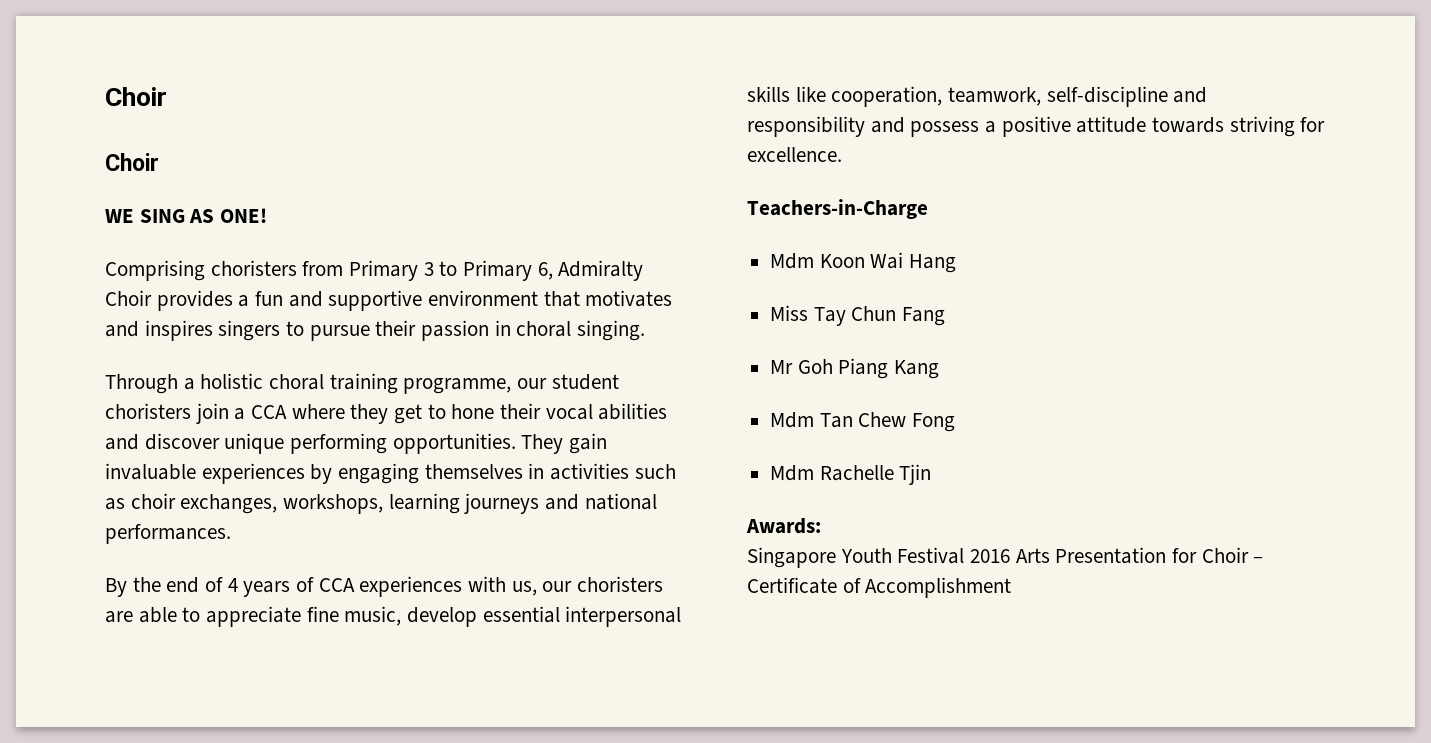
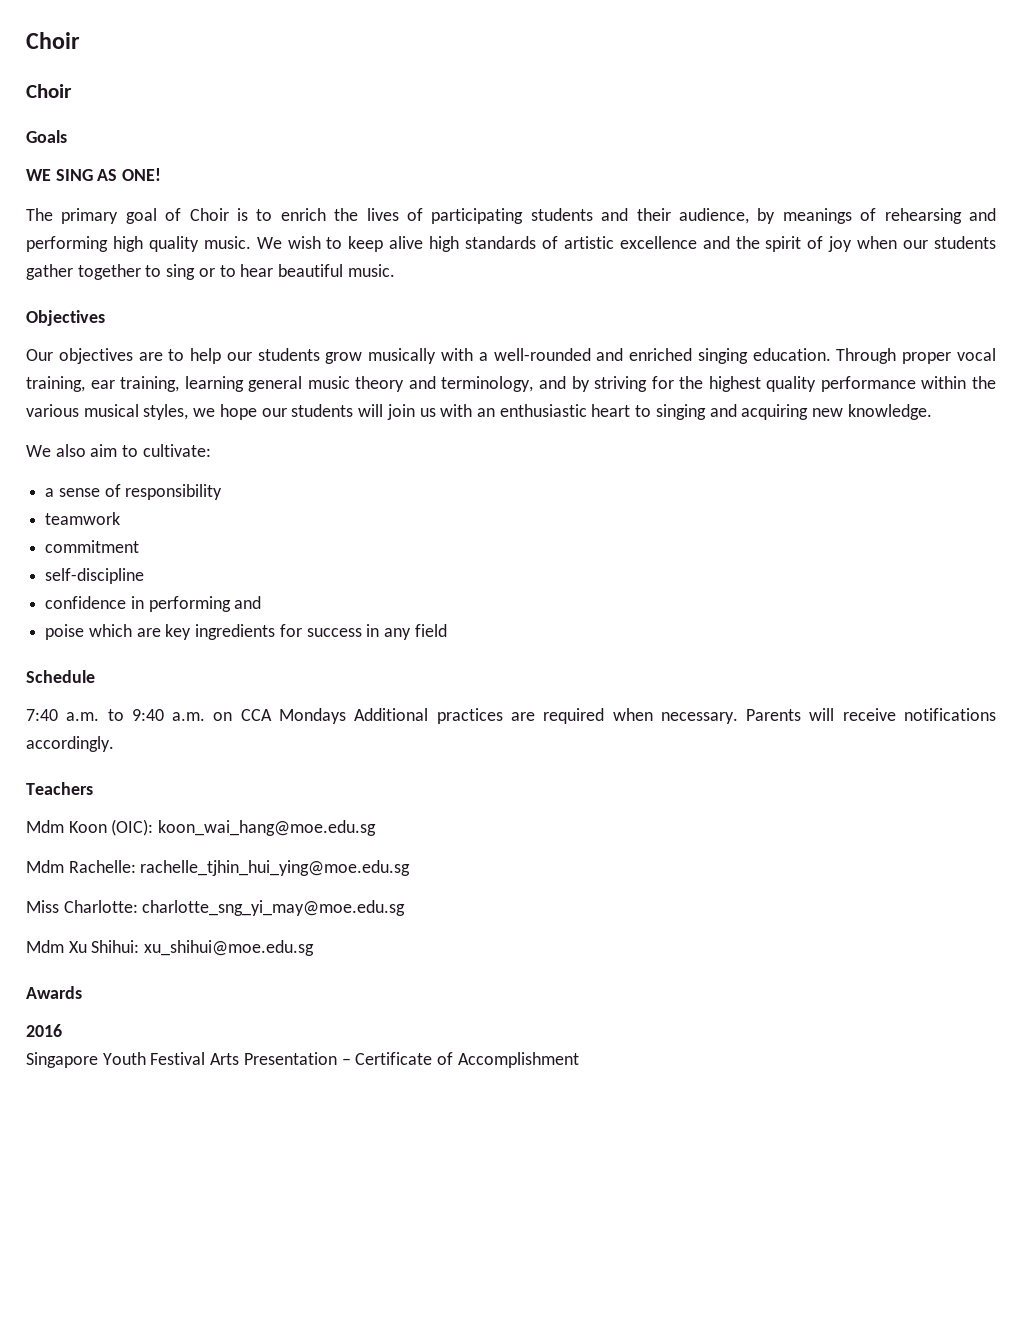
(159, 162) none -> [26,130,67,143] // Goals
[105,260,644,281] [105,290,673,311] [105,320,646,341] [105,373,619,394] [105,403,668,424] [105,433,608,454] [105,463,676,484] [105,493,657,514] [105,524,231,544] [105,576,664,597] [105,606,682,627] [747,86,1208,107] [747,116,1326,137] [747,147,842,162] [747,199,928,219] [770,252,957,273] [770,305,946,326] [770,358,940,379] [770,412,956,432] [770,464,932,485] [746,518,821,534] Comprising choristers from Primary 3 to Primary 6, Admiralty Choir provides a fun and supportive environment that motivates and inspires singers to pursue their passion in choral singing. // Through a holistic choral training programme, our student choristers join a CCA where they get to hone their vocal abilities and discover unique performing opportunities. They gain invaluable experiences by engaging themselves in activities such as choir exchanges, workshops, learning journeys and national performances. // By the end of 4 years of CCA experiences with us, our choristers are able to appreciate fine music, develop essential interpersonal skills like cooperation, teamwork, self-discipline and responsibility and possess a positive attitude towards striving for excellence. // Teachers-in-Charge // Mdm Koon Wai Hang // Miss Tay Chun Fang // Mr Goh Piang Kang // Mdm Tan Chew Fong // Mdm Rachelle Tjin // Awards: -> [26,208,996,224] [26,236,997,252] [26,264,395,280] [26,310,105,326] [26,348,997,364] [26,376,996,392] [26,404,932,420] [26,444,211,457] [45,484,223,500] [45,512,121,525] [45,540,140,553] [45,568,145,584] [45,596,262,612] [45,624,447,640] [26,670,95,683] [26,708,996,724] [26,736,114,752] [26,782,93,795] [26,819,377,836] [26,860,411,876] [26,900,406,916] [26,940,315,956] [26,986,82,999] [26,1024,62,1037] The primary goal of Choir is to enrich the lives of participating students and their audience, by meanings of rehearsing and performing high quality music. We wish to keep alive high standards of artistic excellence and the spirit of joy when our students gather together to sing or to hear beautiful music. // Objectives // Our objectives are to help our students grow musically with a well-rounded and enriched singing education. Through proper vocal training, ear training, learning general music theory and terminology, and by striving for the highest quality performance within the various musical styles, we hope our students will join us with an enthusiastic heart to singing and acquiring new knowledge. // We also aim to cultivate: // a sense of responsibility // teamwork // commitment // self-discipline // confidence in performing and // poise which are key ingredients for success in any field // Schedule // 7:40 a.m. to 9:40 a.m. on CCA Mondays Additional practices are required when necessary. Parents will receive notifications accordingly. // Teachers // Mdm Koon (OIC): koon_wai_hang@moe.edu.sg // Mdm Rachelle: rachelle_tjhin_hui_ying@moe.edu.sg // Miss Charlotte: charlotte_sng_yi_may@moe.edu.sg // Mdm Xu Shihui: xu_shihui@moe.edu.sg // Awards // 2016
[970,549,1011,563] 2016 -> (206, 1058) none
[1172,547,1249,563] for Choir -> (337, 1058) none

